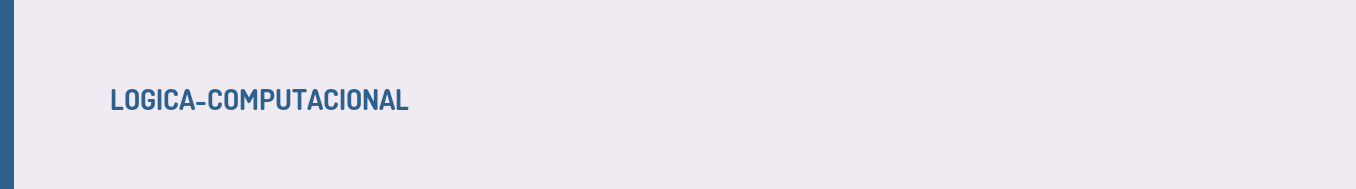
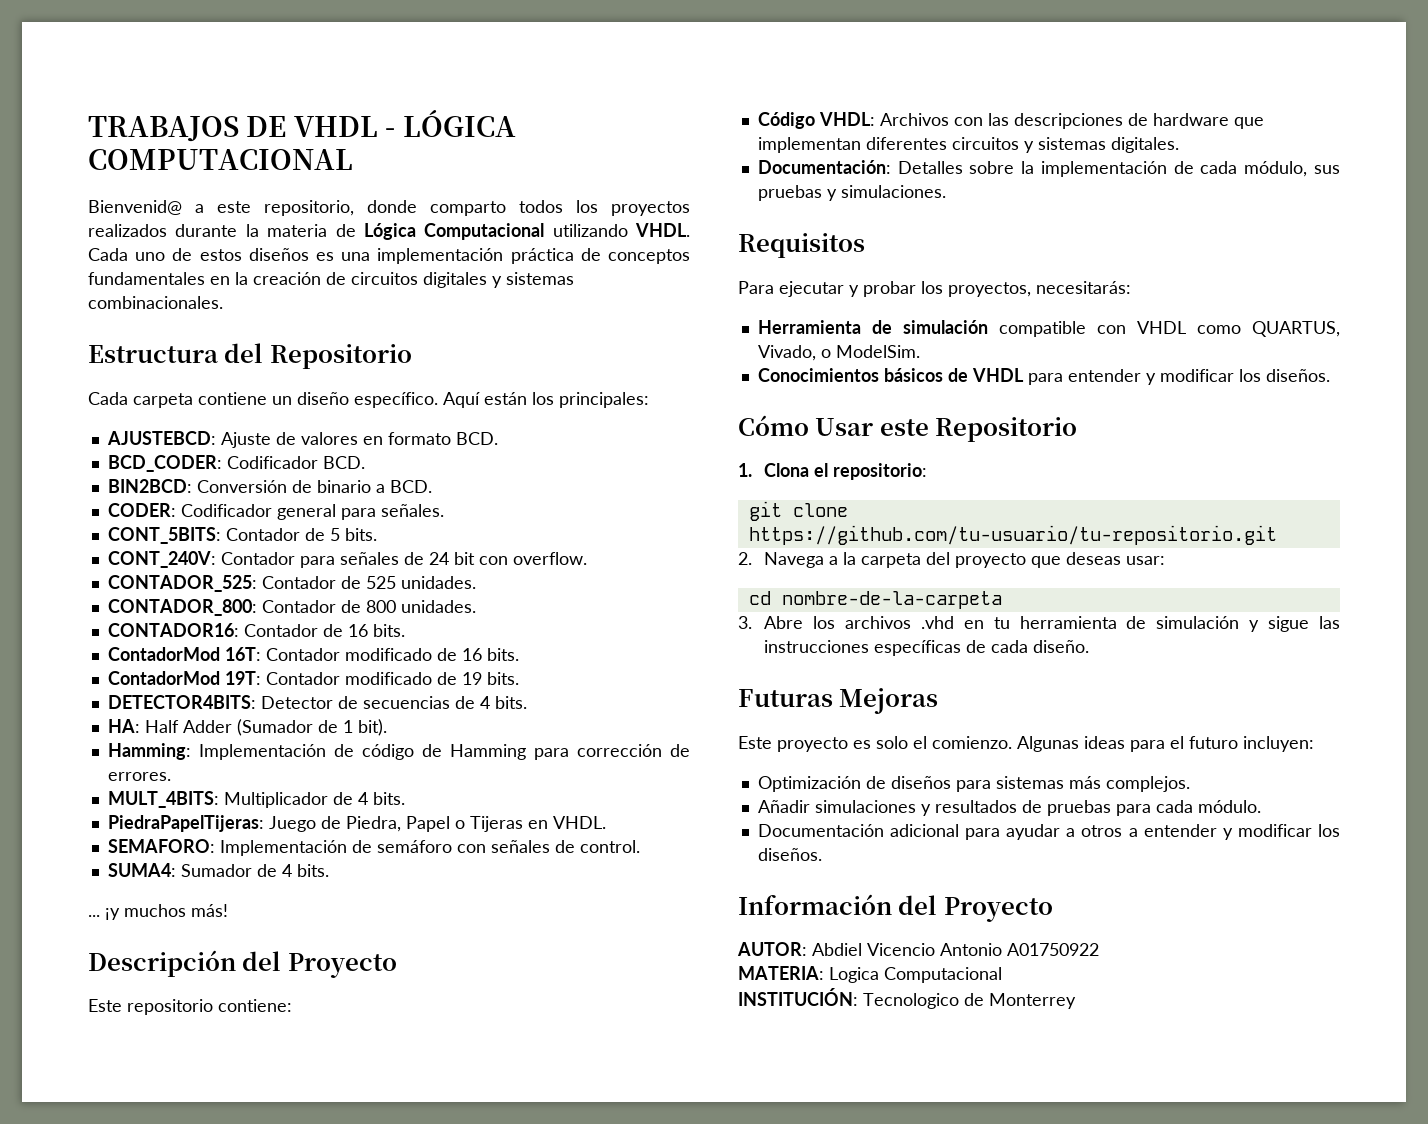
[110,89,409,110] LOGICA-COMPUTACIONAL -> [88,110,516,142] [88,149,353,170] [88,200,690,216] [88,223,690,240] [88,248,690,264] [88,272,574,288] [88,296,223,309] [88,343,412,369] [88,392,649,408] [106,431,498,448] [107,455,365,472] [107,479,432,493] [107,503,444,520] [107,527,377,544] [107,551,587,568] [107,575,476,592] [107,599,476,616] [107,623,405,637] [107,647,519,661] [107,671,519,685] [107,695,527,709] [107,719,387,736] [107,743,690,760] [107,772,171,781] [107,791,405,808] [107,815,606,832] [107,839,640,856] [107,863,329,877] [88,904,228,920] [88,950,397,978] [88,999,292,1015] [757,112,1264,129] [757,137,1179,153] [757,160,1340,177] [757,185,946,201] [738,233,865,258] [738,281,1131,297] [757,320,1340,337] [757,345,920,361] [757,368,1330,385] [738,415,1078,442] [738,463,928,480] [748,501,848,521] [748,525,1277,545] [738,552,1166,568] [748,591,1002,609] [738,616,1340,632] [764,640,1090,656] [738,688,939,714] [738,736,1314,752] [757,776,1190,792] [757,800,1261,816] [757,824,1340,840] [757,848,822,861] [738,894,1053,922] [737,942,1099,956] [738,966,1002,983] [738,988,1076,1009] TRABAJOS DE VHDL - LÓGICA COMPUTACIONAL // Bienvenid@ a este repositorio, donde comparto todos los proyectos realizados durante la materia de Lógica Computacional utilizando VHDL. Cada uno de estos diseños es una implementación práctica de conceptos fundamentales en la creación de circuitos digitales y sistemas combinacionales. // Estructura del Repositorio // Cada carpeta contiene un diseño específico. Aquí están los principales: // AJUSTEBCD: Ajuste de valores en formato BCD. // BCD_CODER: Codificador BCD. // BIN2BCD: Conversión de binario a BCD. // CODER: Codificador general para señales. // CONT_5BITS: Contador de 5 bits. // CONT_240V: Contador para señales de 24 bit con overflow. // CONTADOR_525: Contador de 525 unidades. // CONTADOR_800: Contador de 800 unidades. // CONTADOR16: Contador de 16 bits. // ContadorMod 16T: Contador modificado de 16 bits. // ContadorMod 19T: Contador modificado de 19 bits. // DETECTOR4BITS: Detector de secuencias de 4 bits. // HA: Half Adder (Sumador de 1 bit). // Hamming: Implementación de código de Hamming para corrección de errores. // MULT_4BITS: Multiplicador de 4 bits. // PiedraPapelTijeras: Juego de Piedra, Papel o Tijeras en VHDL. // SEMAFORO: Implementación de semáforo con señales de control. // SUMA4: Sumador de 4 bits. // ... ¡y muchos más! // Descripción del Proyecto // Este repositorio contiene: // Código VHDL: Archivos con las descripciones de hardware que implementan diferentes circuitos y sistemas digitales. // Documentación: Detalles sobre la implementación de cada módulo, sus pruebas y simulaciones. // Requisitos // Para ejecutar y probar los proyectos, necesitarás: // Herramienta de simulación compatible con VHDL como QUARTUS, Vivado, o ModelSim. // Conocimientos básicos de VHDL para entender y modificar los diseños. // Cómo Usar este Repositorio // 1. Clona el repositorio: // git clone https://github.com/tu-usuario/tu-repositorio.git // 2. Navega a la carpeta del proyecto que deseas usar: // cd nombre-de-la-carpeta // 3. Abre los archivos .vhd en tu herramienta de simulación y sigue las instrucciones específicas de cada diseño. // Futuras Mejoras // Este proyecto es solo el comienzo. Algunas ideas para el futuro incluyen: // Optimización de diseños para sistemas más complejos. // Añadir simulaciones y resultados de pruebas para cada módulo. // Documentación adicional para ayudar a otros a entender y modificar los diseños. // Información del Proyecto // AUTOR: Abdiel Vicencio Antonio A01750922 // MATERIA: Logica Computacional // INSTITUCIÓN: Tecnologico de Monterrey

